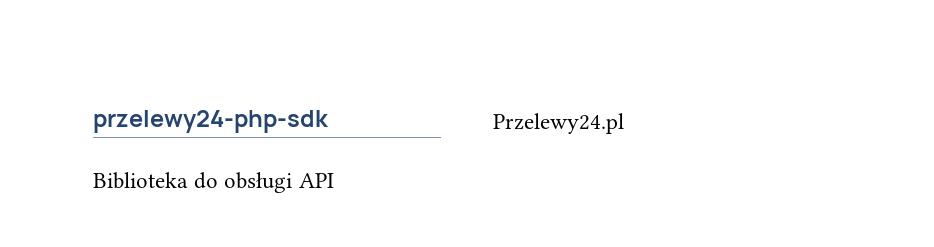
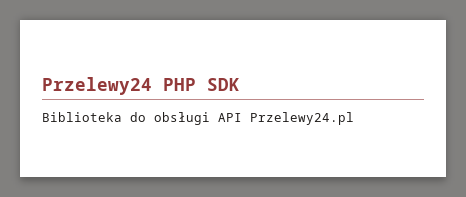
[93,110,329,133] przelewy24-php-sdk -> [42,77,240,95] Przelewy24 PHP SDK

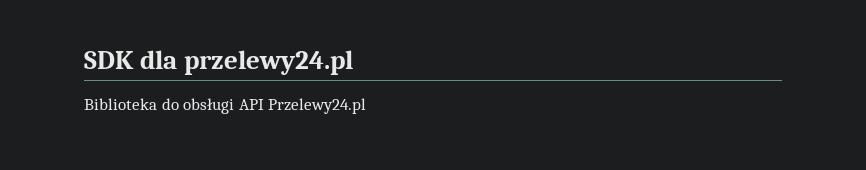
[42,77,196,95] Przelewy24 PHP -> (84, 60) none
(240, 84) none -> [140,50,354,75] dla przelewy24.pl

